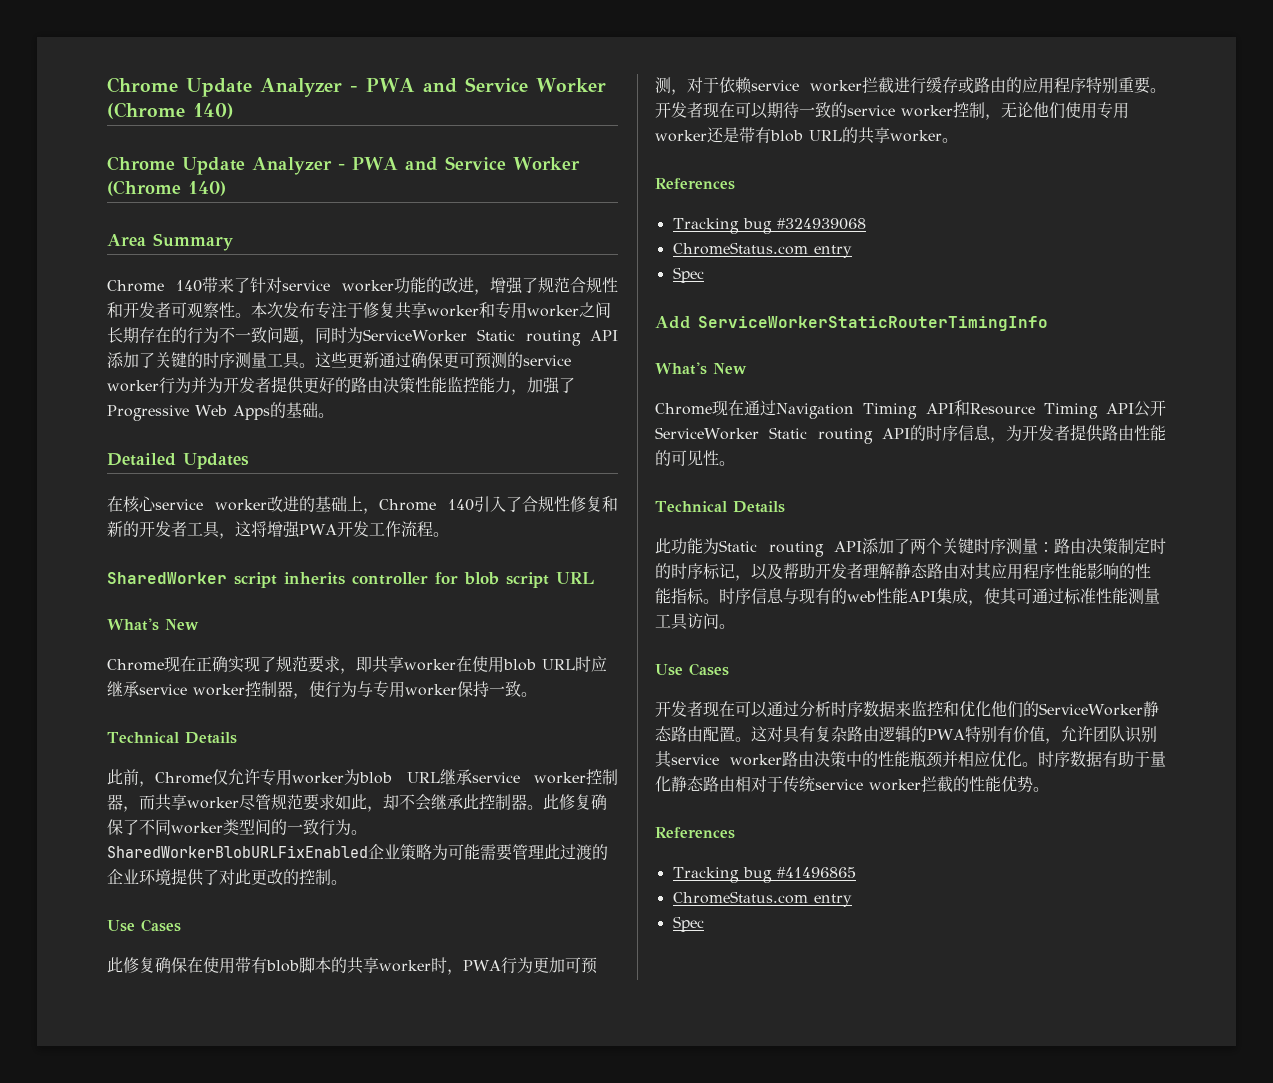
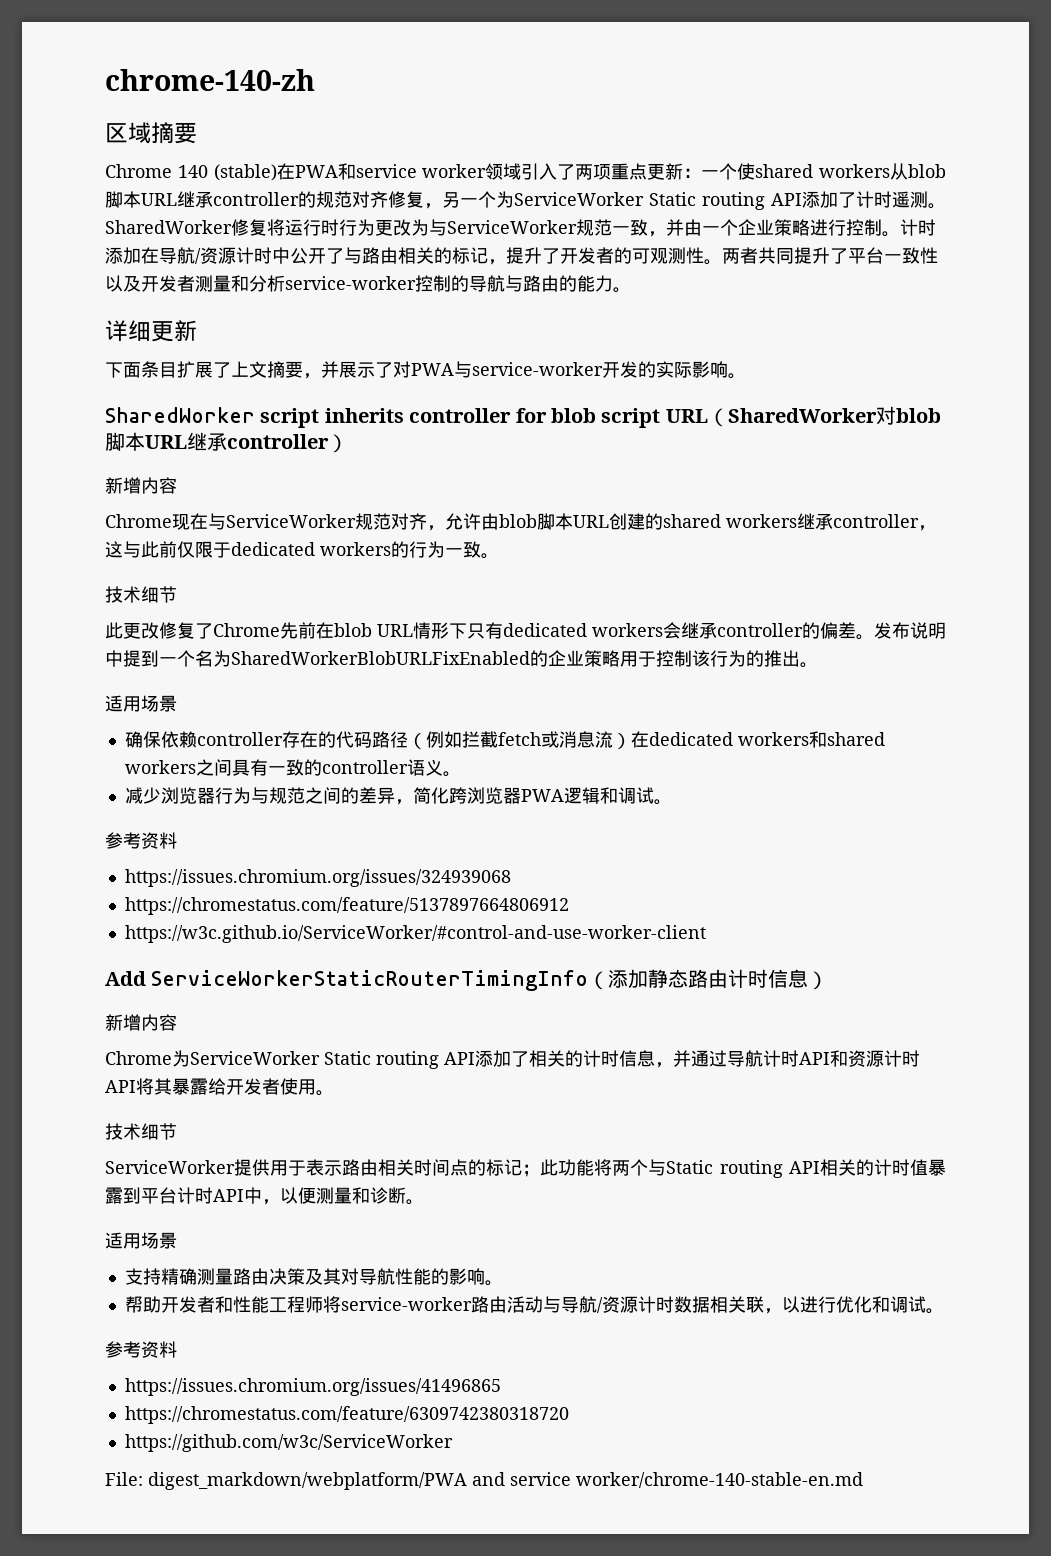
[107,77,606,97] [107,102,234,119] [107,156,580,175] [107,180,226,196] [107,233,233,251] [107,277,618,295] [107,302,611,319] [107,327,618,346] [107,352,571,369] [107,376,575,395] [107,402,334,421] [107,453,249,469] [107,496,618,514] [107,521,433,539] Chrome Update Analyzer - PWA and Service Worker (Chrome 140) // Chrome Update Analyzer - PWA and Service Worker (Chrome 140) // Area Summary // Chrome 140带来了针对service worker功能的改进，增强了规范合规性和开发者可观察性。本次发布专注于修复共享worker和专用worker之间长期存在的行为不一致问题，同时为ServiceWorker Static routing API添加了关键的时序测量工具。这些更新通过确保更可预测的service worker行为并为开发者提供更好的路由决策性能监控能力，加强了Progressive Web Apps的基础。 // Detailed Updates // 在核心service worker改进的基础上，Chrome 140引入了合规性修复和新的开发者工具，这将增强PWA开发工作流程 -> [105,69,315,91] [105,122,197,144] [105,163,946,181] [105,191,946,210] [105,219,936,237] [105,247,938,265] [105,275,631,293] [105,320,197,342] [105,361,728,379] chrome-140-zh // 区域摘要 // Chrome 140 (stable)在PWA和service worker领域引入了两项重点更新：一个使shared workers从blob脚本URL继承controller的规范对齐修复，另一个为ServiceWorker Static routing API添加了计时遥测。SharedWorker修复将运行时行为更改为与ServiceWorker规范一致，并由一个企业策略进行控制。计时添加在导航/资源计时中公开了与路由相关的标记，提升了开发者的可观测性。两者共同提升了平台一致性以及开发者测量和分析service-worker控制的导航与路由的能力。 // 详细更新 // 下面条目扩展了上文摘要，并展示了对PWA与service-worker开发的实际影响
[107,618,199,631] [107,656,607,674] [107,681,489,699] // What's New // Chrome现在正确实现了规范要求，即共享worker在使用blob URL时应继承service worker控制器，使行为与专用worker保持 -> [707,406,941,427] [105,432,348,453] [105,477,177,494] [105,513,936,531] [105,541,445,558] （SharedWorker对blob脚本URL继承controller） // 新增内容 // Chrome现在与ServiceWorker规范对齐，允许由blob脚本URL创建的shared workers继承controller，这与此前仅限于dedicated workers的行为
[107,732,237,744] [107,769,618,787] [107,794,607,812] [107,819,367,836] [107,844,608,861] [107,868,347,886] [107,919,181,932] [107,957,597,975] [655,77,1166,95] [655,102,1129,120] [655,127,958,144] [655,178,735,190] [672,218,866,234] [672,242,852,258] [672,267,704,283] [655,316,1048,331] [655,362,747,375] [655,400,1166,419] [655,424,1166,444] [655,450,735,466] [655,501,785,513] [655,538,1166,557] [655,563,1151,581] [655,588,1160,606] [655,613,735,630] [655,663,729,676] [655,700,1159,718] [655,726,1157,744] [655,751,1166,768] [655,776,1049,793] [655,827,735,839] [672,867,856,883] [672,891,852,907] [672,916,704,932] Technical Details // 此前，Chrome仅允许专用worker为blob URL继承service worker控制器，而共享worker尽管规范要求如此，却不会继承此控制器。此修复确保了不同worker类型间的一致行为。SharedWorkerBlobURLFixEnabled企业策略为可能需要管理此过渡的企业环境提供了对此更改的控制。 // Use Cases // 此修复确保在使用带有blob脚本的共享worker时，PWA行为更加可预测，对于依赖service worker拦截进行缓存或路由的应用程序特别重要。开发者现在可以期待一致的service worker控制，无论他们使用专用worker还是带有blob URL的共享worker。 // References // Tracking bug #324939068 // ChromeStatus.com entry // Spec // Add ServiceWorkerStaticRouterTimingInfo // What's New // Chrome现在通过Navigation Timing API和Resource Timing API公开ServiceWorker Static routing API的时序信息，为开发者提供路由性能的可见性。 // Technical Details // 此功能为Static routing API添加了两个关键时序测量：路由决策制定时的时序标记，以及帮助开发者理解静态路由对其应用程序性能影响的性能指标。时序信息与现有的web性能API集成，使其可通过标准性能测量工具访问。 // Use Cases // 开发者现在可以通过分析时序数据来监控和优化他们的ServiceWorker静态路由配置。这对具有复杂路由逻辑的PWA特别有价值，允许团队识别其service worker路由决策中的性能瓶颈并相应优化。时序数据有助于量化静态路由相对于传统service worker拦截的性能优势。 // References // Tracking bug #41496865 // ChromeStatus.com entry // Spec -> [105,586,177,603] [105,622,946,640] [105,650,818,668] [105,695,177,712] [124,731,885,749] [124,759,461,777] [124,787,672,805] [105,832,177,849] [124,869,511,887] [124,897,569,915] [124,925,706,943] [105,969,829,991] [105,1014,177,1031] [105,1050,920,1069] [105,1078,334,1096] [105,1123,177,1140] [105,1159,946,1178] [105,1187,424,1205] [105,1232,177,1249] [124,1268,503,1286] [124,1296,944,1314] [105,1341,177,1358] [124,1378,501,1396] [124,1406,569,1424] [124,1434,453,1452] [105,1472,863,1490] 技术细节 // 此更改修复了Chrome先前在blob URL情形下只有dedicated workers会继承controller的偏差。发布说明中提到一个名为SharedWorkerBlobURLFixEnabled的企业策略用于控制该行为的推出。 // 适用场景 // 确保依赖controller存在的代码路径（例如拦截fetch或消息流）在dedicated workers和shared workers之间具有一致的controller语义。 // 减少浏览器行为与规范之间的差异，简化跨浏览器PWA逻辑和调试。 // 参考资料 // https://issues.chromium.org/issues/324939068 // https://chromestatus.com/feature/5137897664806912 // https://w3c.github.io/ServiceWorker/#control-and-use-worker-client // Add ServiceWorkerStaticRouterTimingInfo（添加静态路由计时信息） // 新增内容 // Chrome为ServiceWorker Static routing API添加了相关的计时信息，并通过导航计时API和资源计时API将其暴露给开发者使用。 // 技术细节 // ServiceWorker提供用于表示路由相关时间点的标记；此功能将两个与Static routing API相关的计时值暴露到平台计时API中，以便测量和诊断。 // 适用场景 // 支持精确测量路由决策及其对导航性能的影响。 // 帮助开发者和性能工程师将service-worker路由活动与导航/资源计时数据相关联，以进行优化和调试。 // 参考资料 // https://issues.chromium.org/issues/41496865 // https://chromestatus.com/feature/6309742380318720 // https://github.com/w3c/ServiceWorker // File: digest_markdown/webplatform/PWA and service worker/chrome-140-stable-en.md

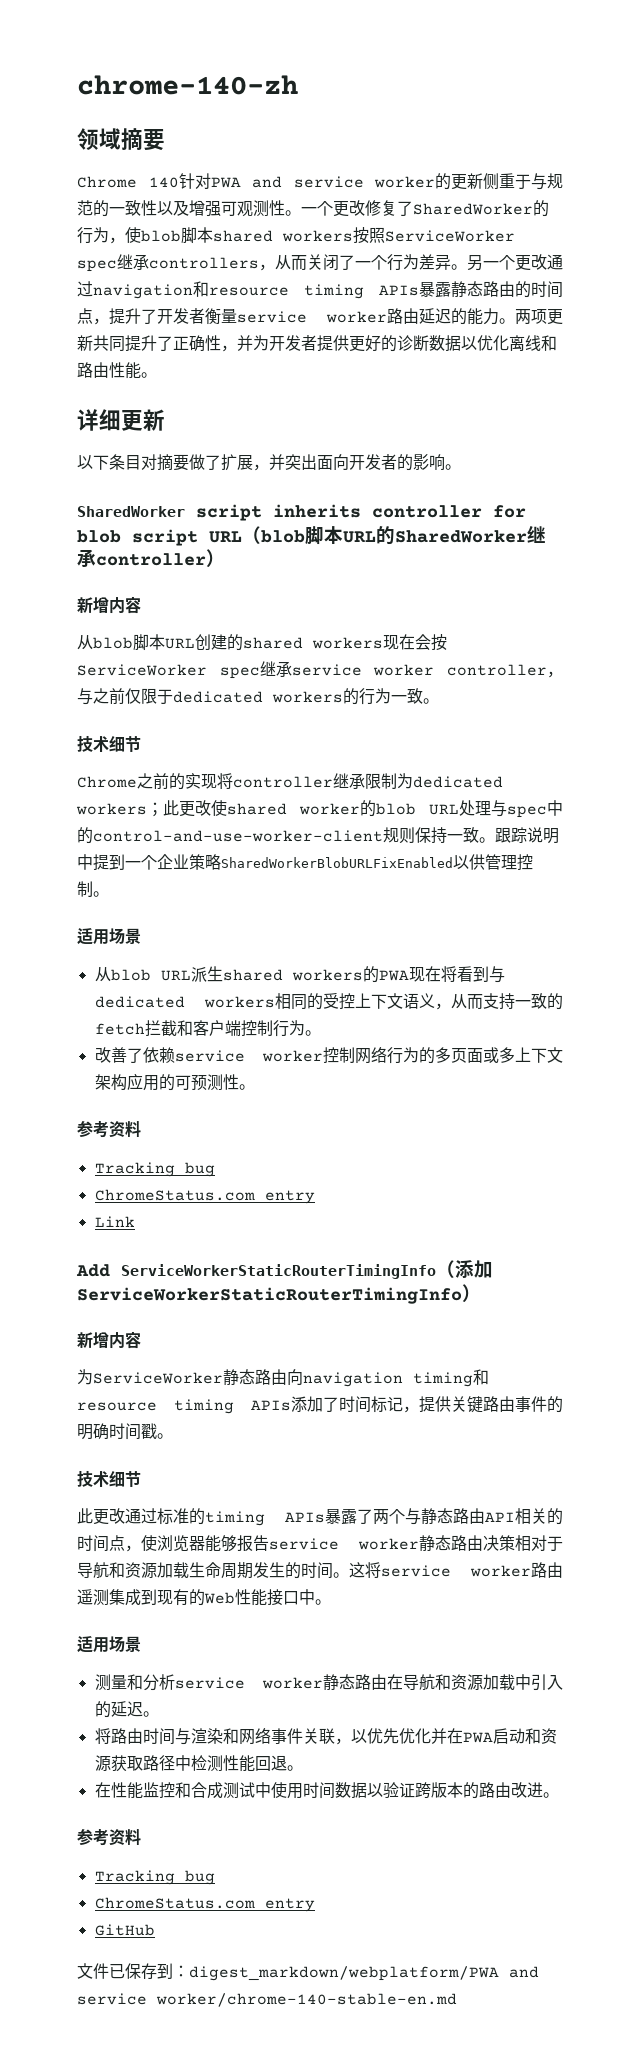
[105,123,128,143] 区 -> [77,128,99,150] 领
[213,163,946,181] [105,191,946,210] [105,219,936,237] [105,247,938,265] [105,275,631,293] [105,320,197,342] [105,361,692,379] (stable)在PWA和service worker领域引入了两项重点更新：一个使shared workers从blob脚本URL继承controller的规范对齐修复，另一个为ServiceWorker Static routing API添加了计时遥测。SharedWorker修复将运行时行为更改为与ServiceWorker规范一致，并由一个企业策略进行控制。计时添加在导航/资源计时中公开了与路由相关的标记，提升了开发者的可观测性。两者共同提升了平台一致性以及开发者测量和分析service-worker控制的导航与路由的能力。 // 详细更新 // 下面条目扩展了上文摘要，并展示了对PWA与service-worker开发的实际 -> [178,173,563,190] [77,200,549,217] [77,227,515,244] [77,254,563,272] [77,281,563,299] [77,308,563,325] [77,335,557,352] [77,362,157,379] [77,409,165,431] [77,454,413,471] 针对PWA and service worker的更新侧重于与规范的一致性以及增强可观测性。一个更改修复了SharedWorker的行为，使blob脚本shared workers按照ServiceWorker spec继承controllers，从而关闭了一个行为差异。另一个更改通过navigation和resource timing APIs暴露静态路由的时间点，提升了开发者衡量service worker路由延迟的能力。两项更新共同提升了正确性，并为开发者提供更好的诊断数据以优化离线和路由性能。 // 详细更新 // 以下条目对摘要做了扩展，并突出面向开发者的
[727,406,941,425] [105,432,187,451] SharedWorker对blob脚本URL -> [261,526,527,545] blob脚本URL的SharedWorker
[105,513,499,531] Chrome现在与ServiceWorker规范对齐，允许由 -> [77,635,93,650] 从
[797,513,936,531] [105,541,159,558] 继承controller，这与此 -> [383,634,447,651] [77,661,563,679] [77,688,109,705] 现在会按ServiceWorker spec继承service worker controller，与之
[105,622,946,640] [105,650,818,668] [105,695,177,712] [124,731,885,749] [124,759,461,777] [124,787,672,805] [105,832,177,849] [124,869,511,887] [124,897,569,915] [124,925,706,943] 此更改修复了Chrome先前在blob URL情形下只有dedicated workers会继承controller的偏差。发布说明中提到一个名为SharedWorkerBlobURLFixEnabled的企业策略用于控制该行为的推出。 // 适用场景 // 确保依赖controller存在的代码路径（例如拦截fetch或消息流）在dedicated workers和shared workers之间具有一致的controller语义。 // 减少浏览器行为与规范之间的差异，简化跨浏览器PWA逻辑和调试。 // 参考资料 // https://issues.chromium.org/issues/324939068 // https://chromestatus.com/feature/5137897664806912 // https://w3c.github.io/ServiceWorker/#control-and-use-worker-client -> [77,773,503,790] [76,800,563,818] [77,827,559,844] [77,854,533,871] [77,881,109,897] [77,928,141,945] [94,966,505,983] [94,993,563,1010] [94,1020,321,1037] [94,1046,563,1064] [94,1073,255,1091] [77,1121,141,1138] [94,1162,215,1177] [94,1189,315,1204] [94,1216,135,1227] Chrome之前的实现将controller继承限制为dedicated workers；此更改使shared worker的blob URL处理与spec中的control-and-use-worker-client规则保持一致。跟踪说明中提到一个企业策略SharedWorkerBlobURLFixEnabled以供管理控制。 // 适用场景 // 从blob URL派生shared workers的PWA现在将看到与dedicated workers相同的受控上下文语义，从而支持一致的fetch拦截和客户端控制行为。 // 改善了依赖service worker控制网络行为的多页面或多上下文架构应用的可预测性。 // 参考资料 // Tracking bug // ChromeStatus.com entry // Link
[648,969,829,990] [105,1014,177,1031] [105,1050,920,1069] [105,1078,334,1096] [105,1123,177,1140] [105,1159,946,1178] [105,1187,424,1205] [105,1232,177,1249] [124,1268,503,1286] [124,1296,944,1314] [105,1341,177,1358] [124,1378,501,1396] [124,1406,569,1424] [124,1434,453,1452] [105,1472,143,1486] 静态路由计时信息） // 新增内容 // Chrome为ServiceWorker Static routing API添加了相关的计时信息，并通过导航计时API和资源计时API将其暴露给开发者使用。 // 技术细节 // ServiceWorker提供用于表示路由相关时间点的标记；此功能将两个与Static routing API相关的计时值暴露到平台计时API中，以便测量和诊断。 // 适用场景 // 支持精确测量路由决策及其对导航性能的影响。 // 帮助开发者和性能工程师将service-worker路由活动与导航/资源计时数据相关联，以进行优化和调试。 // 参考资料 // https://issues.chromium.org/issues/41496865 // https://chromestatus.com/feature/6309742380318720 // https://github.com/w3c/ServiceWorker // File: -> [77,1284,481,1304] [77,1331,141,1349] [77,1369,489,1387] [77,1396,563,1414] [77,1423,173,1440] [77,1470,141,1487] [77,1508,563,1526] [77,1535,563,1552] [77,1562,563,1579] [77,1589,331,1606] [77,1636,141,1653] [94,1674,563,1691] [94,1701,159,1718] [94,1727,557,1745] [94,1755,303,1772] [94,1782,559,1799] [77,1829,141,1846] [94,1870,215,1885] [94,1897,315,1912] [94,1924,155,1936] [77,1963,189,1979] ServiceWorkerStaticRouterTimingInfo） // 新增内容 // 为ServiceWorker静态路由向navigation timing和resource timing APIs添加了时间标记，提供关键路由事件的明确时间戳。 // 技术细节 // 此更改通过标准的timing APIs暴露了两个与静态路由API相关的时间点，使浏览器能够报告service worker静态路由决策相对于导航和资源加载生命周期发生的时间。这将service worker路由遥测集成到现有的Web性能接口中。 // 适用场景 // 测量和分析service worker静态路由在导航和资源加载中引入的延迟。 // 将路由时间与渲染和网络事件关联，以优先优化并在PWA启动和资源获取路径中检测性能回退。 // 在性能监控和合成测试中使用时间数据以验证跨版本的路由改进。 // 参考资料 // Tracking bug // ChromeStatus.com entry // GitHub // 文件已保存到：

